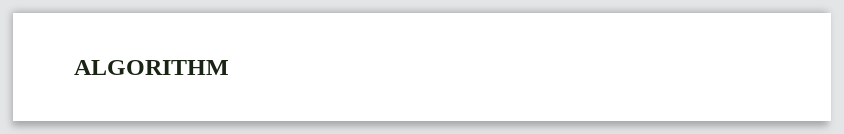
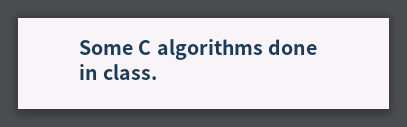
[74,60,229,75] ALGORITHM -> [79,39,317,60] [79,64,158,80] Some C algorithms done in class.

